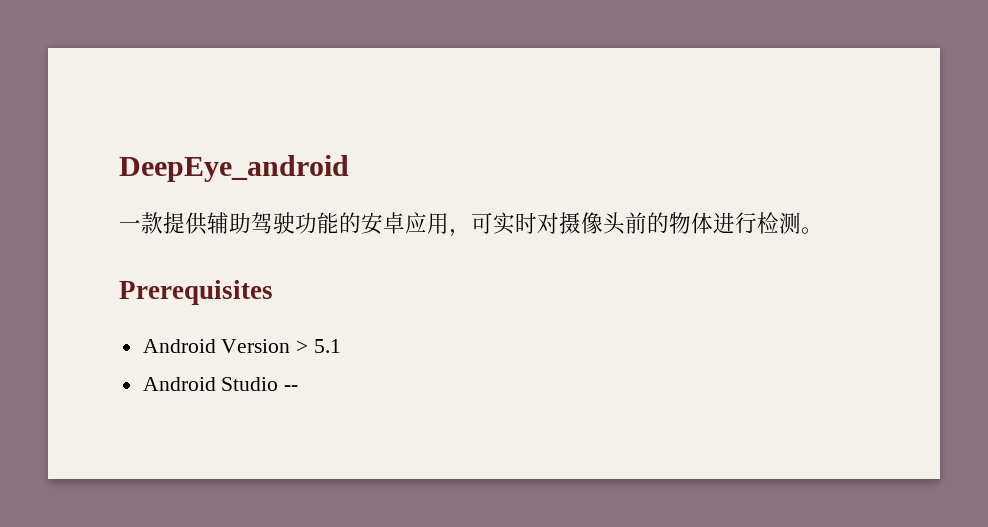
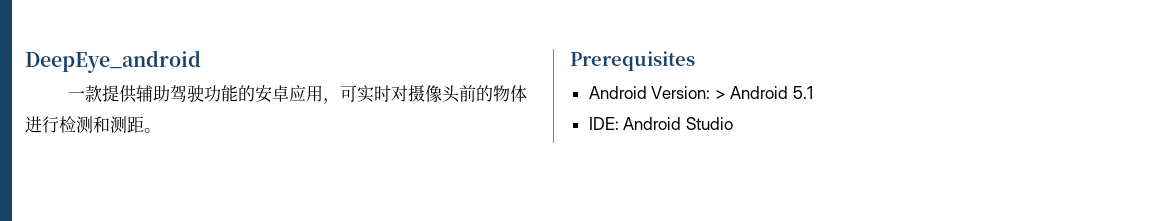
(801, 223) none -> [93,116,144,133] 和测距
[221,339,309,353] Version > -> [651,86,789,99] Version: > Android
(342, 346) none -> [588,117,619,130] IDE:
[284,385,299,391] -- -> (733, 123) none

